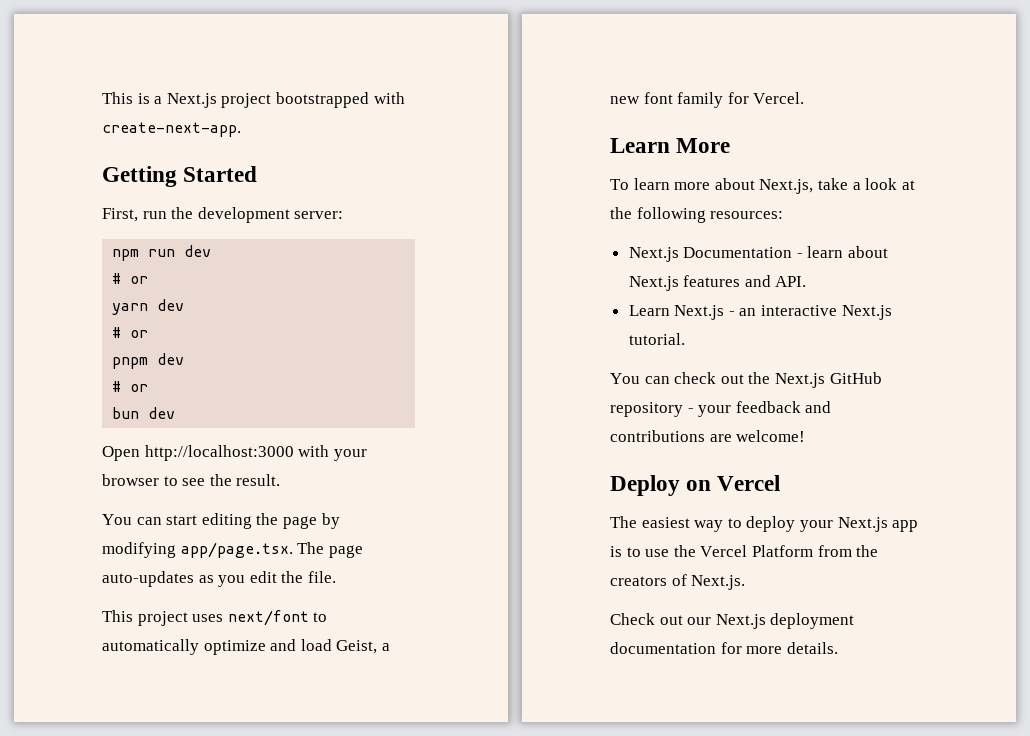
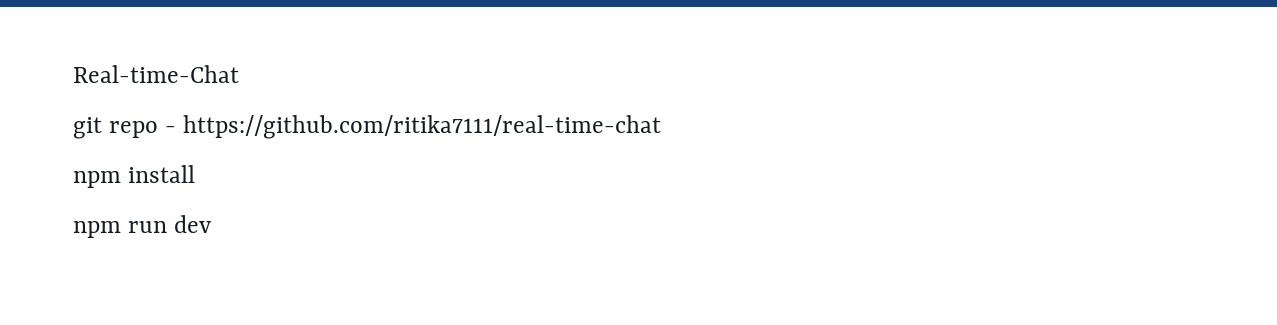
[102,92,405,108] [102,122,241,137] [102,166,258,187] [102,207,344,223] [112,245,212,261] [112,273,149,284] [112,299,185,315] [112,327,149,338] [112,353,185,369] [112,381,149,392] [112,407,176,419] [102,445,367,461] [102,474,281,486] [102,513,340,529] [102,542,363,558] [102,571,336,587] [102,610,328,626] [102,639,390,655] [610,92,805,108] [610,138,731,153] [610,178,915,194] [610,207,784,223] [628,246,889,262] [628,275,807,291] [628,305,892,320] [628,333,685,345] [610,372,882,388] [610,401,832,417] [610,430,806,442] [610,475,781,496] [610,516,919,532] [610,545,879,557] [610,574,746,590] [610,613,855,629] [610,642,838,654] This is a Next.js project bootstrapped with create-next-app. // Getting Started // First, run the development server: // npm run dev // # or // yarn dev // # or // pnpm dev // # or // bun dev // Open http://localhost:3000 with your browser to see the result. // You can start editing the page by modifying app/page.tsx. The page auto-updates as you edit the file. // This project uses next/font to automatically optimize and load Geist, a new font family for Vercel. // Learn More // To learn more about Next.js, take a look at the following resources: // Next.js Documentation - learn about Next.js features and API. // Learn Next.js - an interactive Next.js tutorial. // You can check out the Next.js GitHub repository - your feedback and contributions are welcome! // Deploy on Vercel // The easiest way to deploy your Next.js app is to use the Vercel Platform from the creators of Next.js. // Check out our Next.js deployment documentation for more details. -> [73,65,239,83] [73,115,662,139] [73,165,196,188] [73,215,212,238] Real-time-Chat // git repo - https://github.com/ritika7111/real-time-chat // npm install // npm run dev

